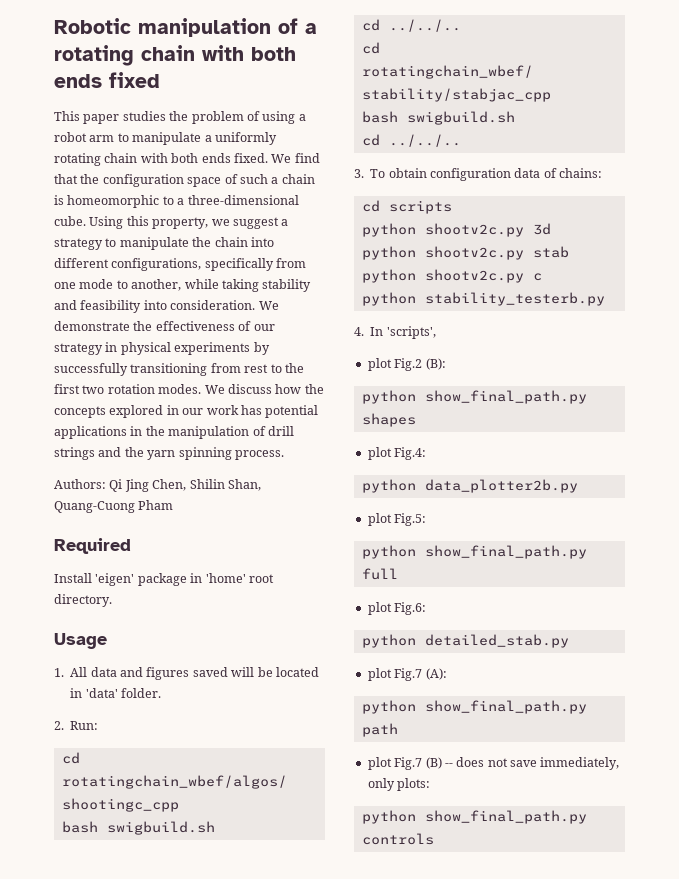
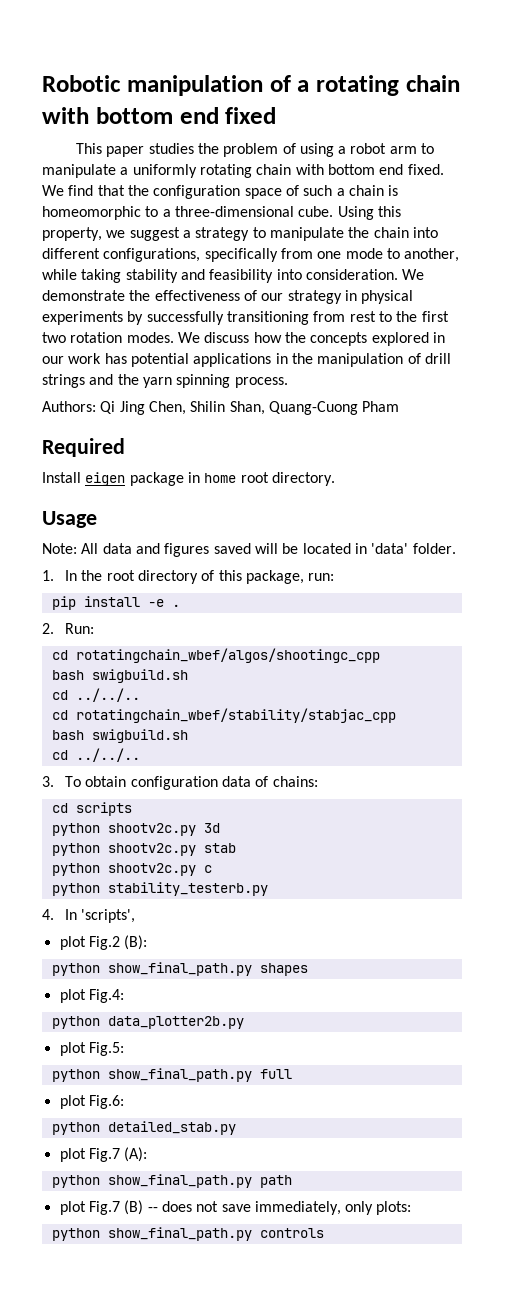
[251,47,296,61] [54,74,102,88] both ends -> [95,107,219,124] bottom end
[171,153,231,163] both ends -> [327,164,404,175] bottom end
[95,573,135,586] 'eigen' -> [85,472,126,486] eigen
[205,573,246,583] 'home' -> [204,473,237,483] home
[54,668,64,677] 1. -> [42,543,77,554] Note:
(161, 693) none -> [42,570,335,584] [51,596,180,610] // 1. In the root directory of this package, run: // pip install -e .

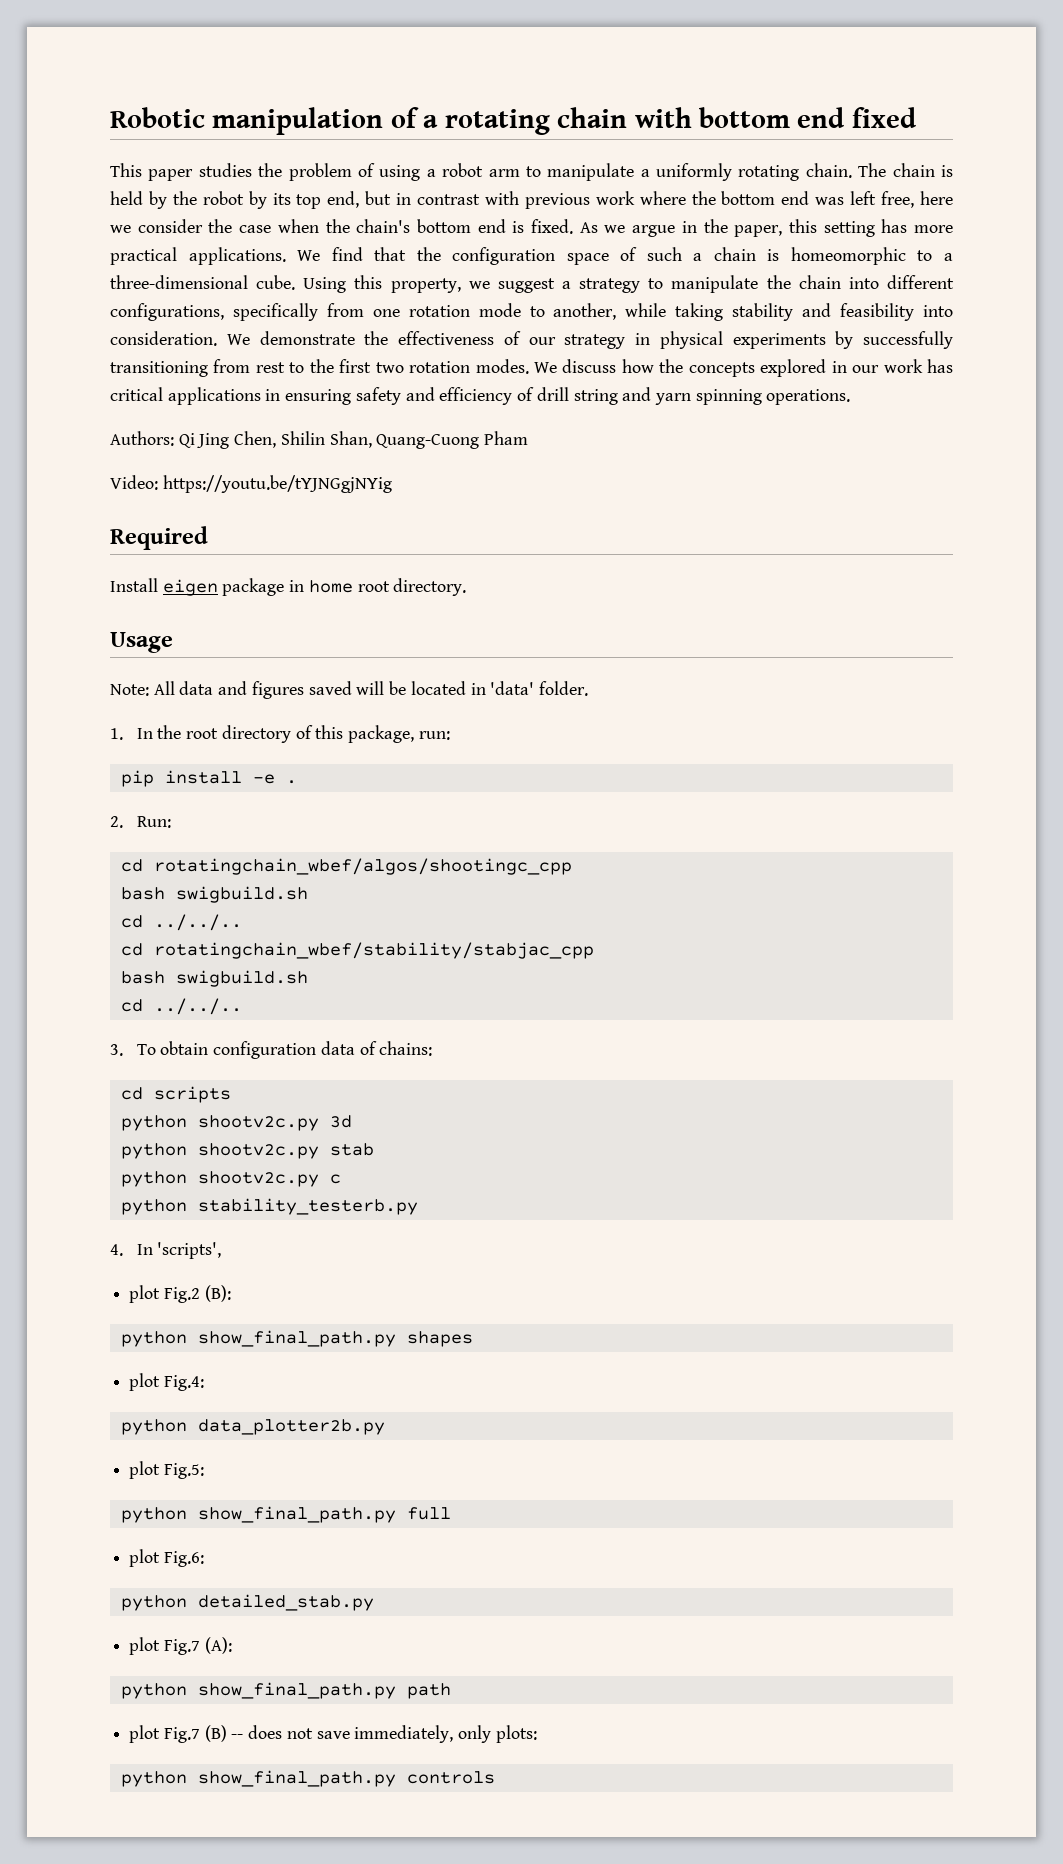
[256,164,444,175] chain with bottom end fixed. -> [805,163,954,178] [110,191,954,209] [110,219,954,237] [110,247,286,265] chain. The chain is held by the robot by its top end, but in contrast with previous work where the bottom end was left free, here we consider the case when the chain's bottom end is fixed. As we argue in the paper, this setting has more practical applications.
(342, 255) none -> [408,305,470,317] rotation
[130,353,189,367] potential -> [110,387,163,401] critical
[291,353,451,367] [42,374,139,388] the manipulation of drill strings and the -> [285,387,652,405] ensuring safety and efficiency of drill string and
[234,377,288,388] process. -> [766,389,851,405] operations.
(400, 406) none -> [110,475,392,493] // Video: https://youtu.be/tYJNGgjNYig

